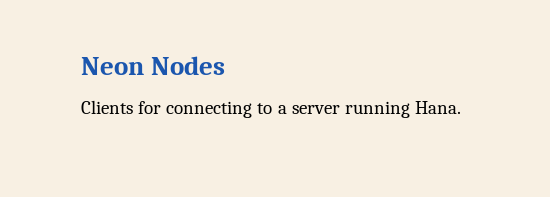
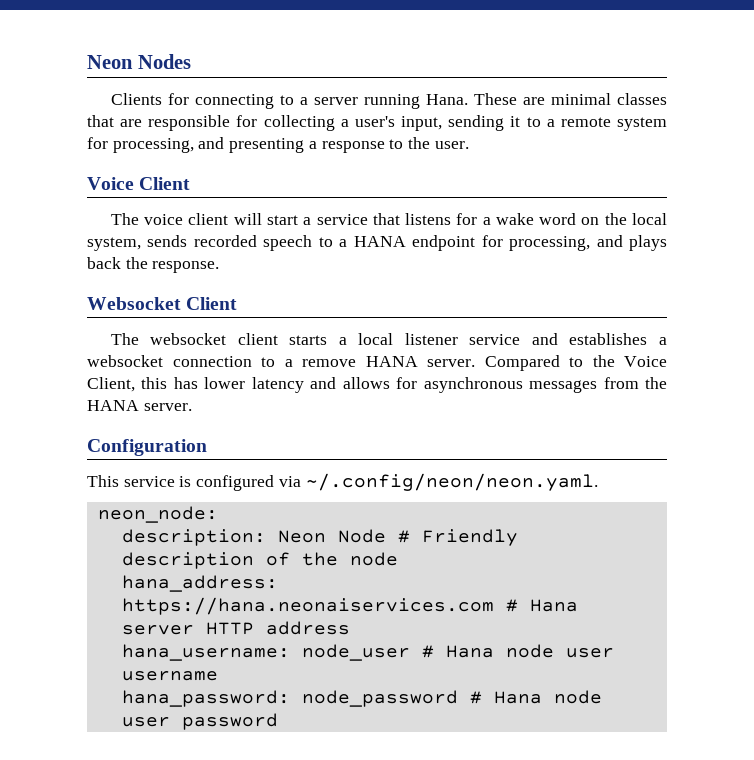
(461, 107) none -> [473,93,667,105] [87,115,667,131] [87,137,469,153] [87,177,191,190] [110,213,667,225] [87,235,667,251] [87,257,220,273] [87,297,238,310] [110,333,668,345] [87,355,667,371] [87,377,667,393] [87,400,192,411] [87,439,207,456] [87,473,598,491] [97,506,218,523] [121,529,518,546] [121,552,398,569] [121,575,278,592] [121,597,578,615] [121,621,350,635] [121,644,614,661] [121,671,218,681] [121,690,602,707] [121,713,278,730] These are minimal classes that are responsible for collecting a user's input, sending it to a remote system for processing, and presenting a response to the user. // Voice Client // The voice client will start a service that listens for a wake word on the local system, sends recorded speech to a HANA endpoint for processing, and plays back the response. // Websocket Client // The websocket client starts a local listener service and establishes a websocket connection to a remove HANA server. Compared to the Voice Client, this has lower latency and allows for asynchronous messages from the HANA server. // Configuration // This service is configured via ~/.config/neon/neon.yaml. // neon_node: // description: Neon Node # Friendly description of the node // hana_address: https://hana.neonaiservices.com # Hana server HTTP address // hana_username: node_user # Hana node user username // hana_password: node_password # Hana node user password

